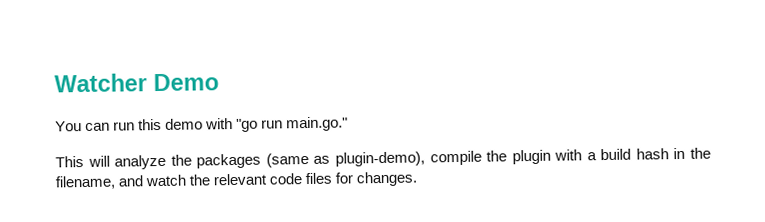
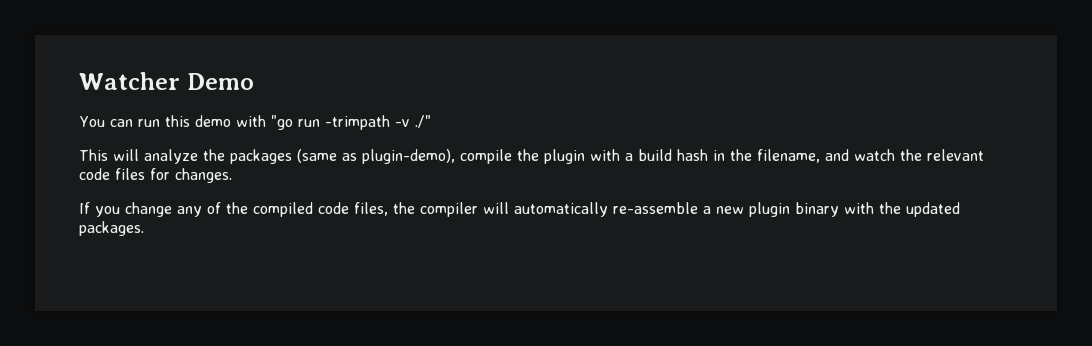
[286,116,349,132] main.go." -> [324,115,431,130] -trimpath -v ./"
(419, 179) none -> [79,202,960,217] [79,221,144,236] // If you change any of the compiled code files, the compiler will automatically re-assemble a new plugin binary with the updated packages.

